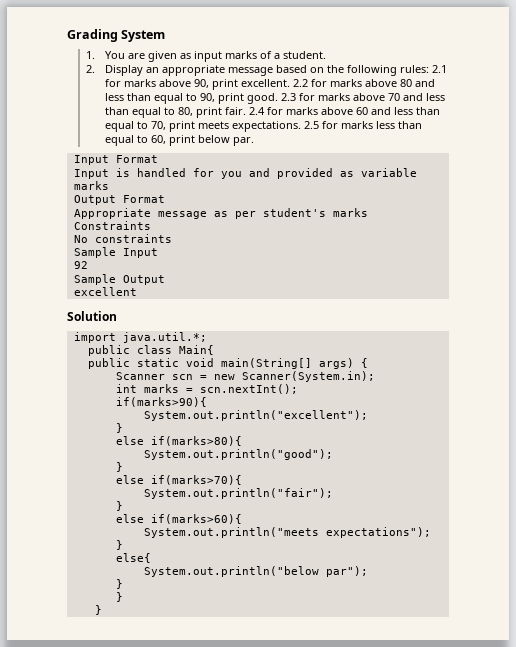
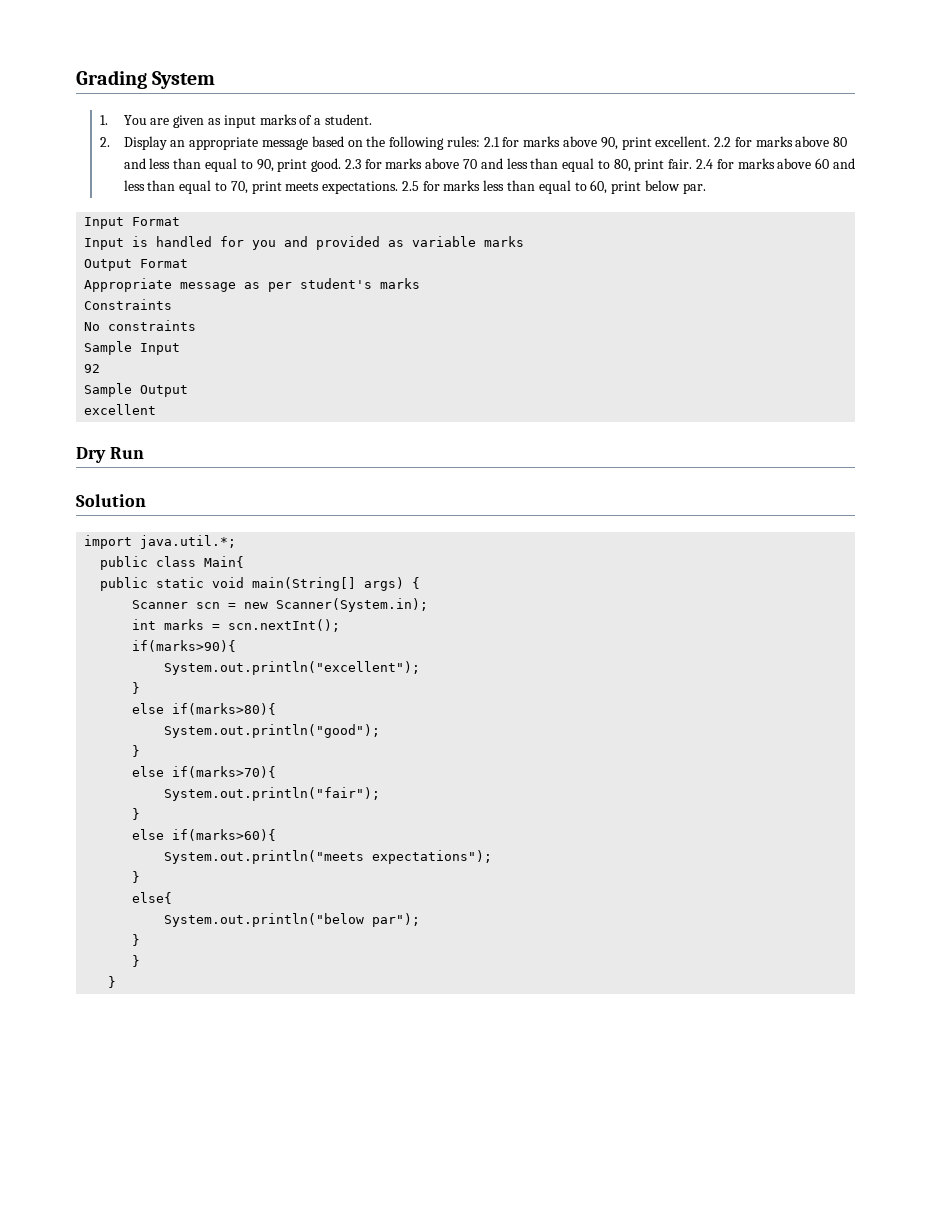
(137, 291) none -> [76,447,144,463] // Dry Run

